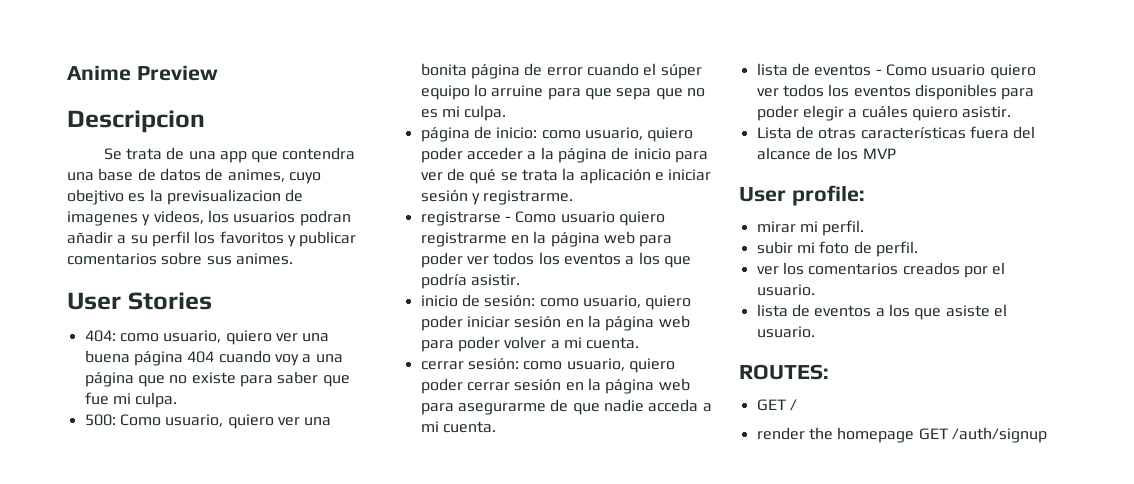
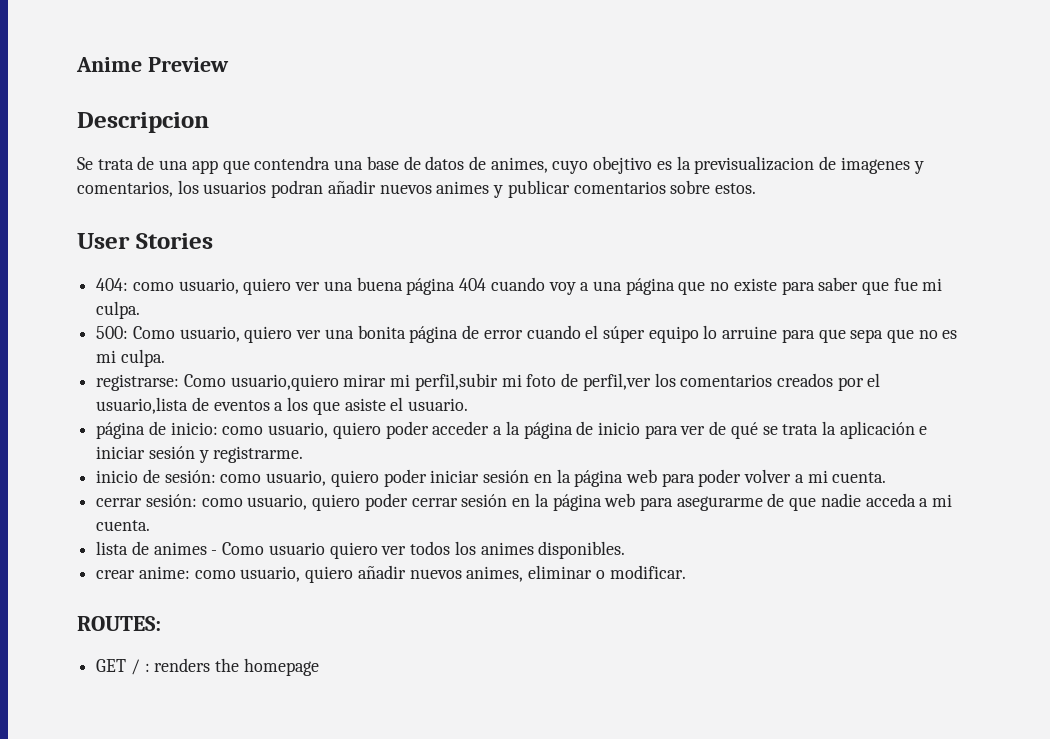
[153,210,204,224] videos, -> [77,181,173,197] comentarios,
[117,231,284,247] a su perfil los favoritos -> [379,181,490,194] nuevos animes
[206,253,293,265] sus animes. -> [714,183,756,194] estos.
(507, 113) none -> [96,373,881,391] [96,397,469,415] // registrarse: Como usuario,quiero mirar mi perfil,subir mi foto de perfil,ver los comentarios creados por el usuario,lista de eventos a los que asiste el usuario.
[420,211,665,226] [420,231,673,247] [420,252,691,268] [420,273,520,289] // registrarse - Como usuario quiero registrarme en la página web para poder ver todos los eventos a los que podría asistir. -> (304, 454) none
[814,64,872,76] eventos -> [153,542,207,555] animes
[853,84,1035,100] [756,105,1012,121] [756,126,1036,139] [756,147,896,160] [739,185,865,206] [756,220,865,236] [756,241,918,257] [756,262,1006,278] [756,284,815,296] [756,304,1007,320] [756,326,815,338] [739,364,829,380] [756,399,797,411] [756,427,1047,443] eventos disponibles para poder elegir a cuáles quiero asistir. // Lista de otras características fuera del alcance de los MVP // User profile: // mirar mi perfil. // subir mi foto de perfil. // ver los comentarios creados por el usuario. // lista de eventos a los que asiste el usuario. // ROUTES: // GET / // render the homepage GET /auth/signup -> [480,541,626,559] [96,565,686,583] [77,616,161,631] [96,658,319,676] animes disponibles. // crear anime: como usuario, quiero añadir nuevos animes, eliminar o modificar. // ROUTES: // GET / : renders the homepage

